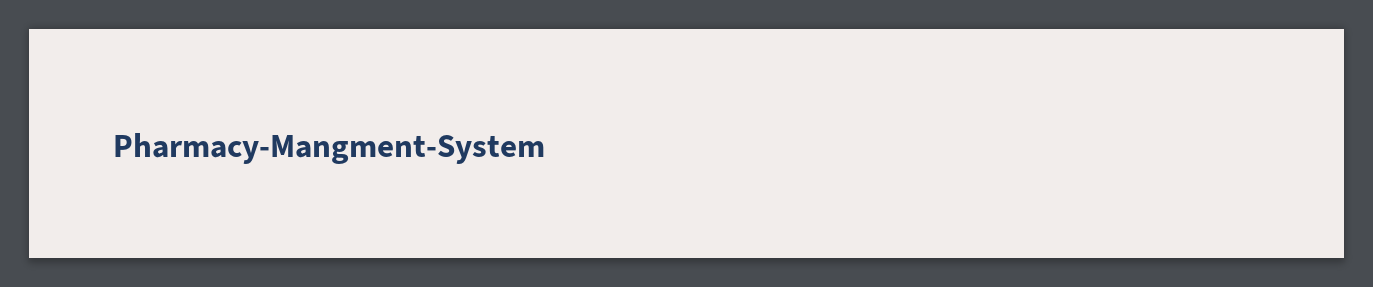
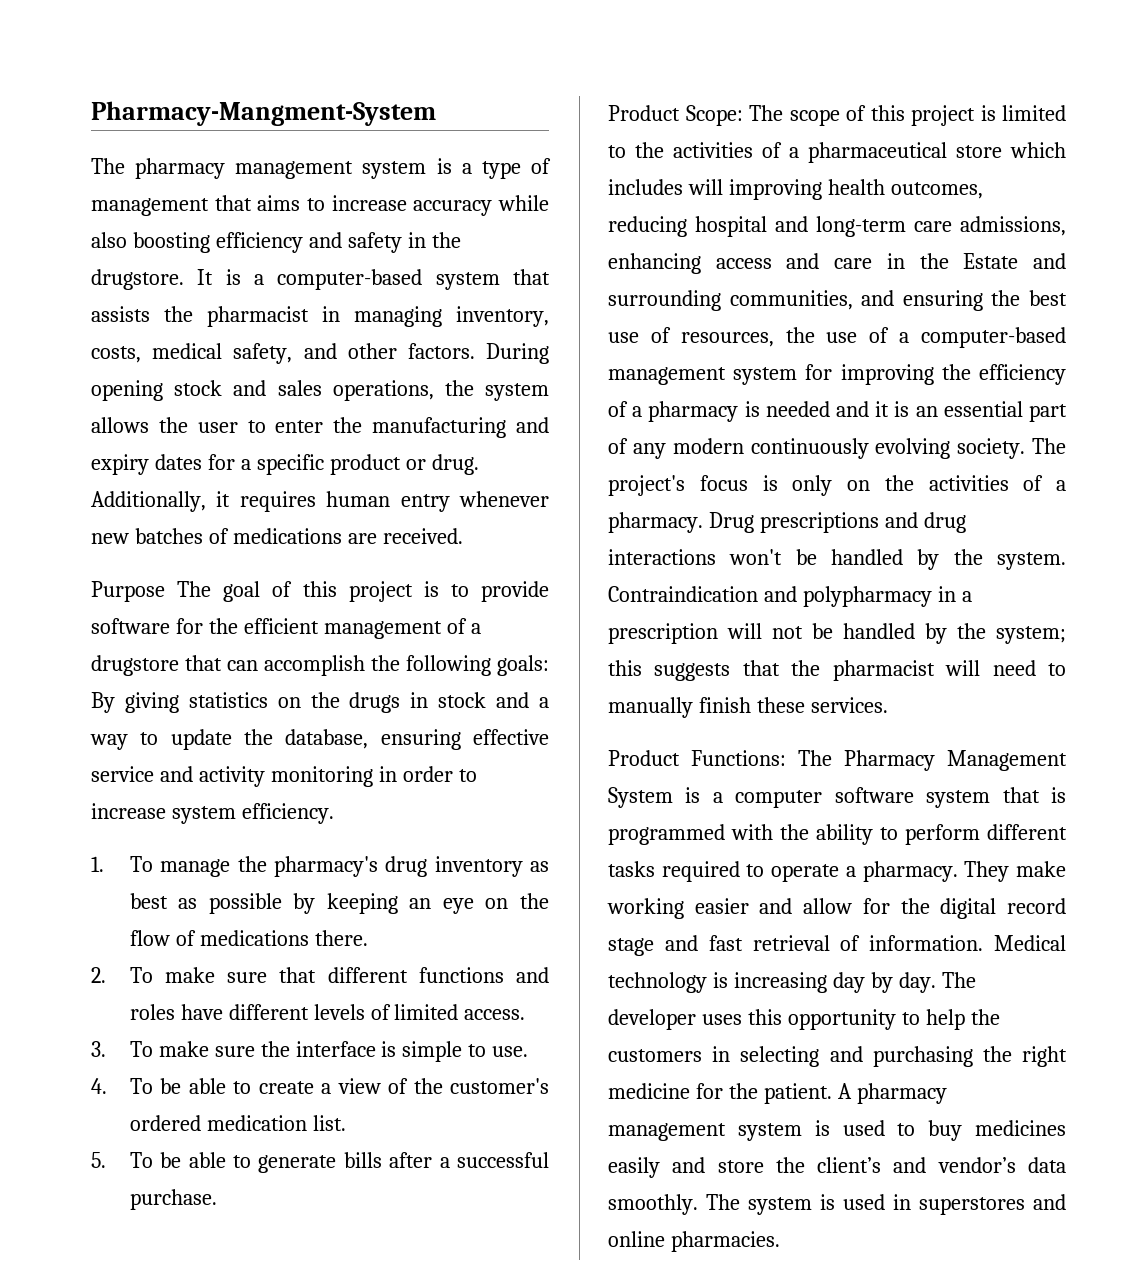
(545, 148) none -> [91,158,552,179] [91,195,549,216] [91,232,461,253] [91,269,550,290] [91,306,549,327] [91,343,549,364] [91,380,549,401] [91,417,549,438] [91,454,479,475] [91,491,549,512] [91,528,463,544] [91,581,549,602] [91,618,481,639] [91,655,549,676] [91,692,550,713] [90,729,549,750] [91,766,477,787] [91,803,334,824] [91,856,549,877] [129,893,549,914] [129,930,368,946] [91,967,550,983] [129,1004,526,1020] [91,1041,529,1062] [91,1078,549,1094] [129,1115,346,1131] [91,1152,549,1173] [129,1189,217,1210] [608,105,1066,126] [608,142,1066,163] [608,179,983,200] [608,216,1066,237] [608,253,1066,274] [608,290,1067,311] [608,327,1066,348] [608,364,1066,385] [608,401,1067,422] [608,438,1066,459] [608,475,1066,496] [608,512,966,533] [608,549,1066,570] [608,586,972,607] [608,623,1066,644] [608,660,1066,681] [608,697,888,718] [608,750,1067,771] [608,787,1066,808] [608,824,1067,845] [608,861,1066,882] [607,898,1066,919] [608,935,1066,956] [608,972,976,993] [608,1009,1000,1030] [608,1046,1067,1067] [608,1083,947,1104] [608,1120,1066,1141] [608,1157,1066,1178] [608,1194,1066,1215] [608,1231,780,1252] // The pharmacy management system is a type of management that aims to increase accuracy while also boosting efficiency and safety in the drugstore. It is a computer-based system that assists the pharmacist in managing inventory, costs, medical safety, and other factors. During opening stock and sales operations, the system allows the user to enter the manufacturing and expiry dates for a specific product or drug. Additionally, it requires human entry whenever new batches of medications are received. // Purpose The goal of this project is to provide software for the efficient management of a drugstore that can accomplish the following goals: By giving statistics on the drugs in stock and a way to update the database, ensuring effective service and activity monitoring in order to increase system efficiency. // 1. To manage the pharmacy's drug inventory as best as possible by keeping an eye on the flow of medications there. // 2. To make sure that different functions and roles have different levels of limited access. // 3. To make sure the interface is simple to use. // 4. To be able to create a view of the customer's ordered medication list. // 5. To be able to generate bills after a successful purchase. // Product Scope: The scope of this project is limited to the activities of a pharmaceutical store which includes will improving health outcomes, reducing hospital and long-term care admissions, enhancing access and care in the Estate and surrounding communities, and ensuring the best use of resources, the use of a computer-based management system for improving the efficiency of a pharmacy is needed and it is an essential part of any modern continuously evolving society. The project's focus is only on the activities of a pharmacy. Drug prescriptions and drug interactions won't be handled by the system. Contraindication and polypharmacy in a prescription will not be handled by the system; this suggests that the pharmacist will need to manually finish these services. // Product Functions: The Pharmacy Management System is a computer software system that is programmed with the ability to perform different tasks required to operate a pharmacy. They make working easier and allow for the digital record stage and fast retrieval of information. Medical technology is increasing day by day. The developer uses this opportunity to help the customers in selecting and purchasing the right medicine for the patient. A pharmacy management system is used to buy medicines easily and store the client’s and vendor’s data smoothly. The system is used in superstores and online pharmacies.

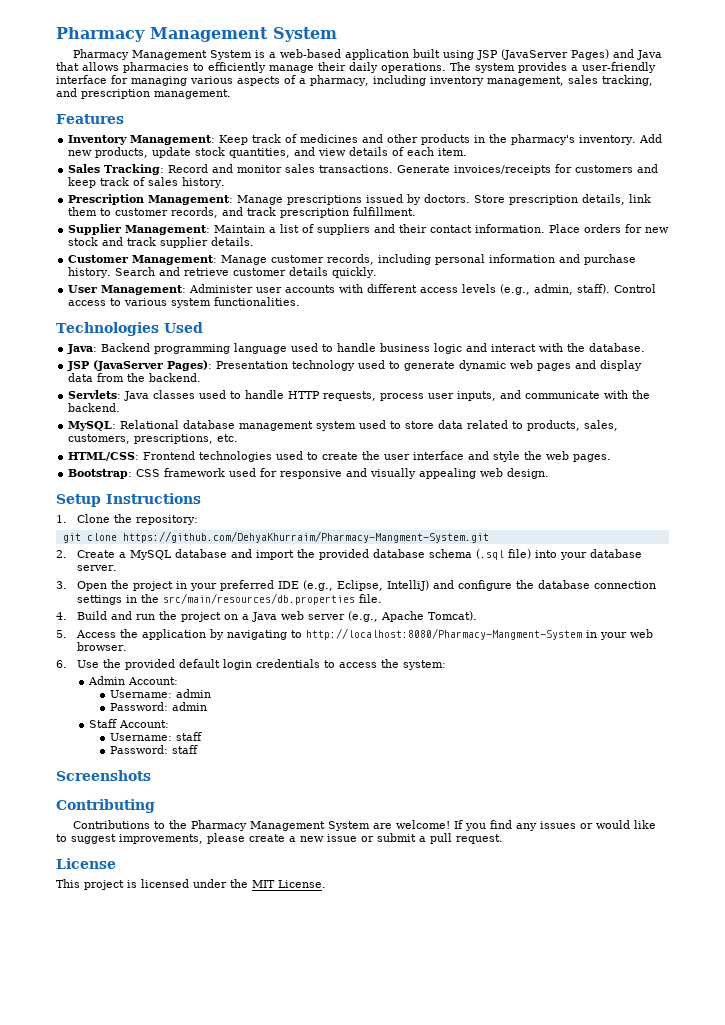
[91,101,436,126] [91,158,552,179] [91,195,549,216] [91,232,461,253] [91,269,550,290] [91,306,549,327] [91,343,549,364] [91,380,549,401] [91,417,549,438] [91,454,479,475] [91,491,549,512] [91,528,463,544] [91,581,549,602] [91,618,481,639] [91,655,549,676] [91,692,550,713] [90,729,549,750] [91,766,477,787] [91,803,334,824] [91,856,549,877] [129,893,549,914] [129,930,368,946] [91,967,550,983] [129,1004,526,1020] [91,1041,529,1062] [91,1078,549,1094] [129,1115,346,1131] [91,1152,549,1173] [129,1189,217,1210] [608,105,1066,126] [608,142,1066,163] [608,179,983,200] [608,216,1066,237] [608,253,1066,274] [608,290,1067,311] [608,327,1066,348] [608,364,1066,385] [608,401,1067,422] [608,438,1066,459] [608,475,1066,496] [608,512,966,533] [608,549,1066,570] [608,586,972,607] [608,623,1066,644] [608,660,1066,681] [608,697,888,718] [608,750,832,766] Pharmacy-Mangment-System // The pharmacy management system is a type of management that aims to increase accuracy while also boosting efficiency and safety in the drugstore. It is a computer-based system that assists the pharmacist in managing inventory, costs, medical safety, and other factors. During opening stock and sales operations, the system allows the user to enter the manufacturing and expiry dates for a specific product or drug. Additionally, it requires human entry whenever new batches of medications are received. // Purpose The goal of this project is to provide software for the efficient management of a drugstore that can accomplish the following goals: By giving statistics on the drugs in stock and a way to update the database, ensuring effective service and activity monitoring in order to increase system efficiency. // 1. To manage the pharmacy's drug inventory as best as possible by keeping an eye on the flow of medications there. // 2. To make sure that different functions and roles have different levels of limited access. // 3. To make sure the interface is simple to use. // 4. To be able to create a view of the customer's ordered medication list. // 5. To be able to generate bills after a successful purchase. // Product Scope: The scope of this project is limited to the activities of a pharmaceutical store which includes will improving health outcomes, reducing hospital and long-term care admissions, enhancing access and care in the Estate and surrounding communities, and ensuring the best use of resources, the use of a computer-based management system for improving the efficiency of a pharmacy is needed and it is an essential part of any modern continuously evolving society. The project's focus is only on the activities of a pharmacy. Drug prescriptions and drug interactions won't be handled by the system. Contraindication and polypharmacy in a prescription will not be handled by the system; this suggests that the pharmacist will need to manually finish these services. // Product Functions: The -> [56,27,337,42] Pharmacy Management System //
[735,787,1066,808] [608,824,1067,845] [608,861,1066,882] [607,898,1066,919] [608,935,1066,956] [608,972,976,993] [608,1009,1000,1030] [608,1046,1067,1067] [608,1083,947,1104] [608,1120,1066,1141] [608,1157,1066,1178] [608,1194,1066,1215] [608,1231,780,1252] computer software system that is programmed with the ability to perform different tasks required to operate a pharmacy. They make working easier and allow for the digital record stage and fast retrieval of information. Medical technology is increasing day by day. The developer uses this opportunity to help the customers in selecting and purchasing the right medicine for the patient. A pharmacy management system is used to buy medicines easily and store the client’s and vendor’s data smoothly. The system is used in superstores and online pharmacies. -> [280,49,663,60] [56,62,656,73] [56,75,653,86] [56,88,231,99] [56,114,124,124] [68,134,663,145] [68,147,468,158] [68,164,659,175] [68,177,226,188] [68,194,652,205] [68,207,417,218] [68,224,670,235] [68,237,255,248] [68,254,637,265] [68,267,378,278] [68,284,657,295] [68,297,301,308] [56,322,203,336] [67,343,646,354] [67,360,643,371] [68,373,202,382] [68,390,651,401] [68,403,121,412] [68,420,619,431] [68,434,239,444] [68,451,612,462] [68,468,550,479] [56,493,201,507] [56,514,198,525] [62,531,489,543] [56,549,642,560] [76,565,117,571] [56,580,656,591] [76,593,382,605] [56,611,477,622] [56,628,653,640] [76,642,127,651] [56,659,446,670] [87,676,178,685] [109,689,211,698] [109,702,207,711] [88,719,169,728] [109,732,202,741] [109,745,198,754] [56,770,151,781] [56,799,155,813] [73,820,657,831] [56,833,503,844] [56,858,116,869] [56,879,326,890] web-based application built using JSP (JavaServer Pages) and Java that allows pharmacies to efficiently manage their daily operations. The system provides a user-friendly interface for managing various aspects of a pharmacy, including inventory management, sales tracking, and prescription management. // Features // Inventory Management: Keep track of medicines and other products in the pharmacy's inventory. Add new products, update stock quantities, and view details of each item. // Sales Tracking: Record and monitor sales transactions. Generate invoices/receipts for customers and keep track of sales history. // Prescription Management: Manage prescriptions issued by doctors. Store prescription details, link them to customer records, and track prescription fulfillment. // Supplier Management: Maintain a list of suppliers and their contact information. Place orders for new stock and track supplier details. // Customer Management: Manage customer records, including personal information and purchase history. Search and retrieve customer details quickly. // User Management: Administer user accounts with different access levels (e.g., admin, staff). Control access to various system functionalities. // Technologies Used // Java: Backend programming language used to handle business logic and interact with the database. // JSP (JavaServer Pages): Presentation technology used to generate dynamic web pages and display data from the backend. // Servlets: Java classes used to handle HTTP requests, process user inputs, and communicate with the backend. // MySQL: Relational database management system used to store data related to products, sales, customers, prescriptions, etc. // HTML/CSS: Frontend technologies used to create the user interface and style the web pages. // Bootstrap: CSS framework used for responsive and visually appealing web design. // Setup Instructions // 1. Clone the repository: // git clone https://github.com/DehyaKhurraim/Pharmacy-Mangment-System.git // 2. Create a MySQL database and import the provided database schema (.sql file) into your database server. // 3. Open the project in your preferred IDE (e.g., Eclipse, IntelliJ) and configure the database connection settings in the src/main/resources/db.properties file. // 4. Build and run the project on a Java web server (e.g., Apache Tomcat). // 5. Access the application by navigating to http://localhost:8080/Pharmacy-Mangment-System in your web browser. // 6. Use the provided default login credentials to access the system: // Admin Account: // Username: admin // Password: admin // Staff Account: // Username: staff // Password: staff // Screenshots // Contributing // Contributions to the Pharmacy Management System are welcome! If you find any issues or would like to suggest improvements, please create a new issue or submit a pull request. // License // This project is licensed under the MIT License.

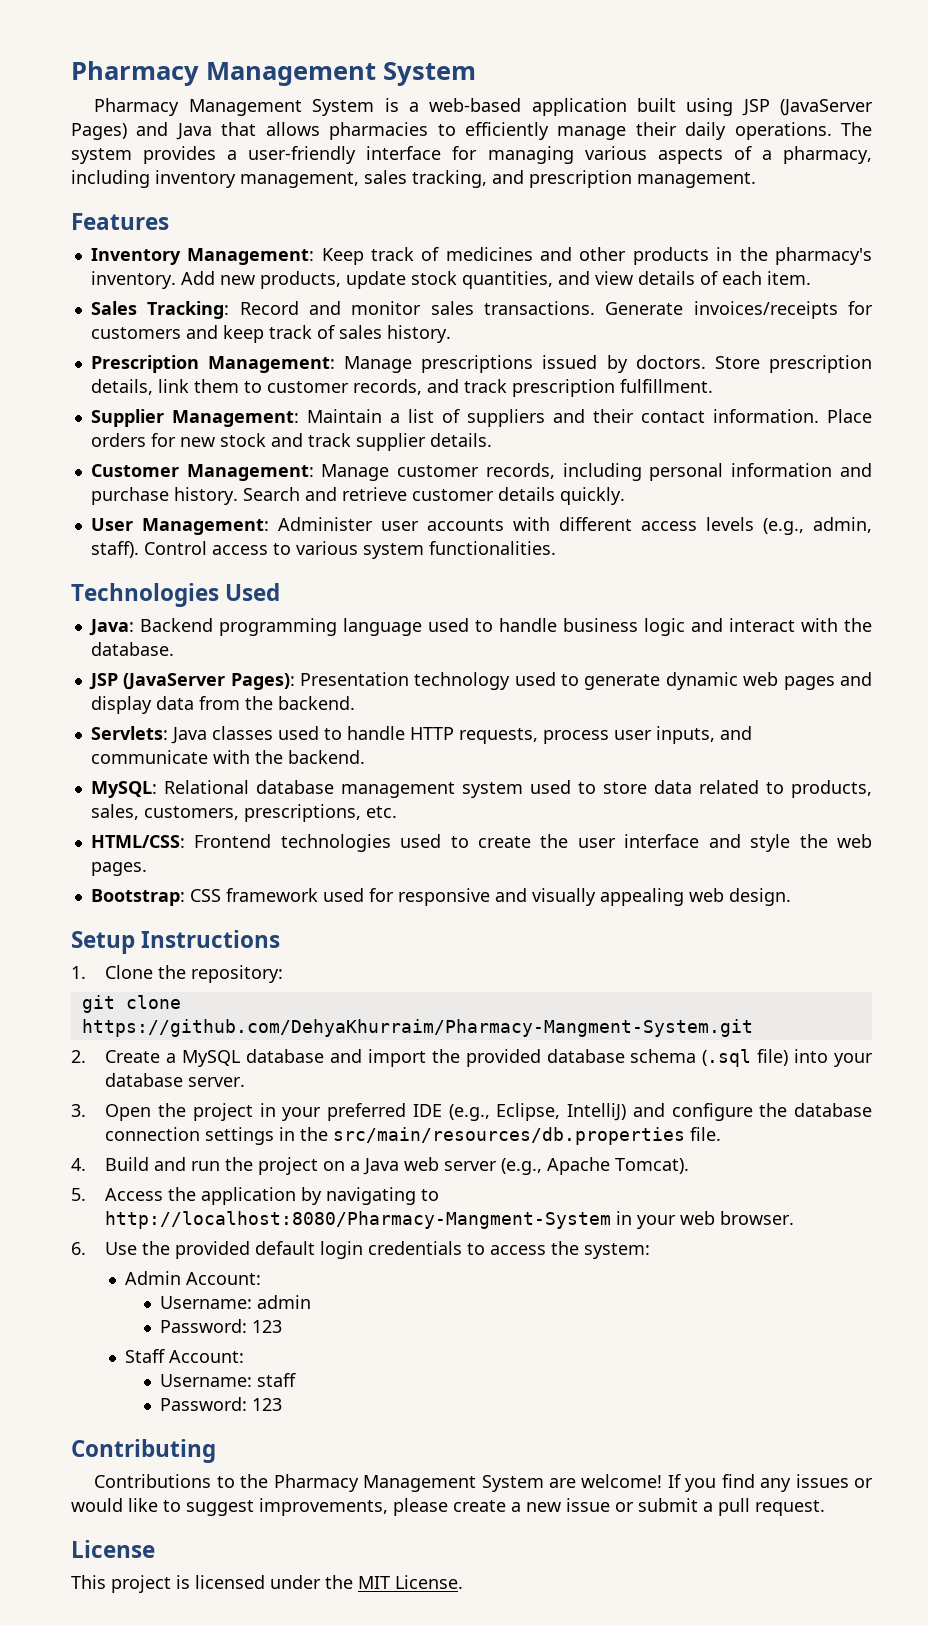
[171,702,207,711] admin -> [251,1320,282,1333] 123
[171,745,198,754] [56,770,151,781] staff // Screenshots -> [251,1398,282,1411] 123

